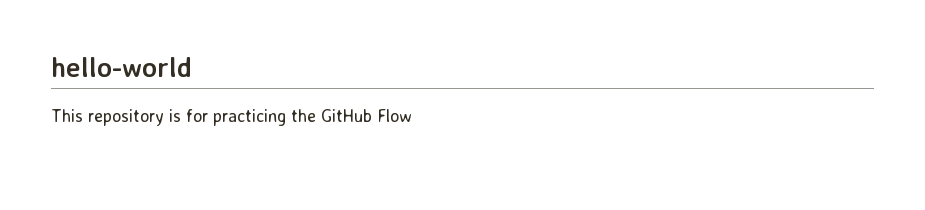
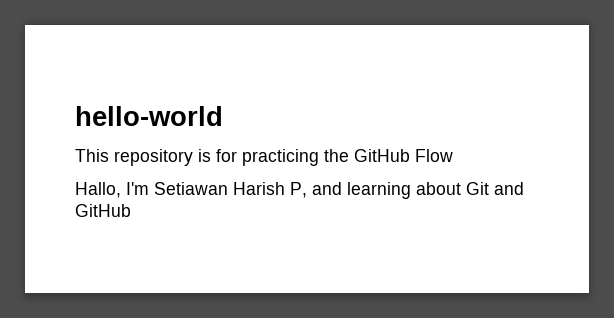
(412, 115) none -> [75,182,524,199] [75,204,131,217] // Hallo, I'm Setiawan Harish P, and learning about Git and GitHub

